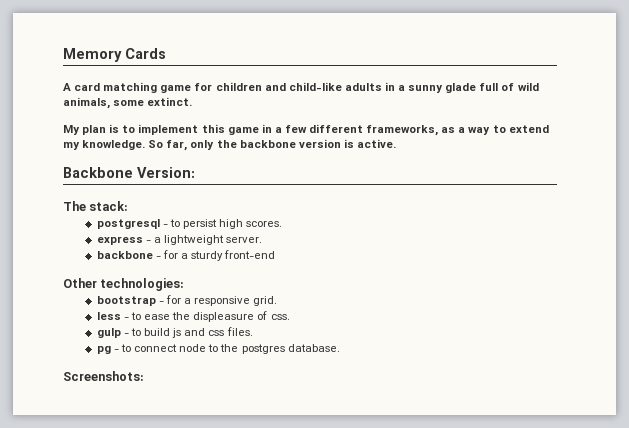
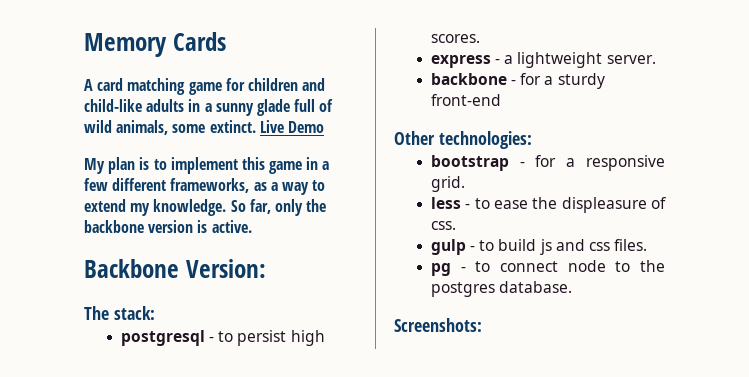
(193, 101) none -> [259,120,324,133] Live Demo

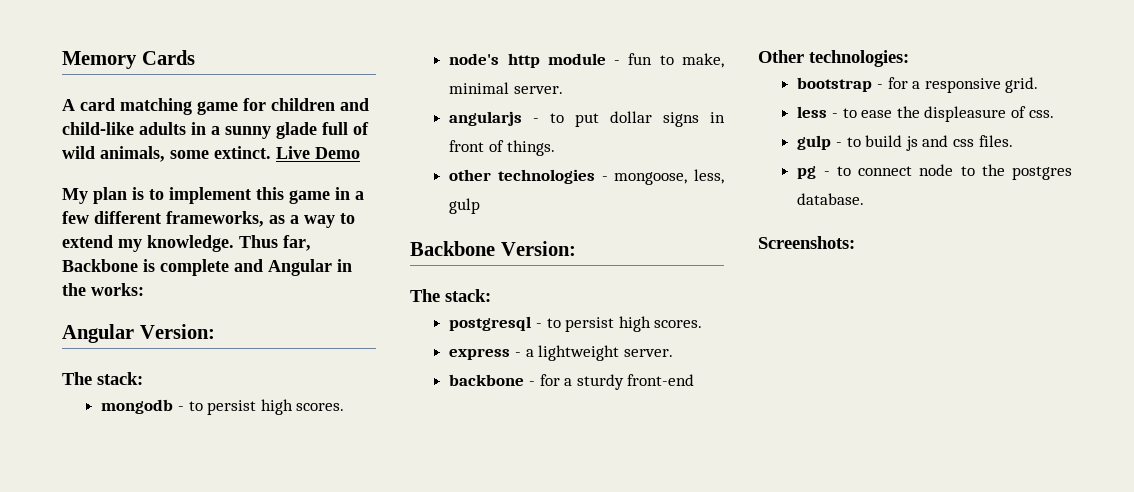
[230,199,327,216] [84,220,252,233] So far, only the backbone version is active. -> [239,235,311,251] [62,259,352,276] [62,283,144,296] [62,324,215,343] [62,372,143,385] [101,399,345,415] [449,53,724,68] [449,82,564,94] [449,111,725,127] [449,140,555,156] [449,169,724,185] [449,198,481,214] Thus far, Backbone is complete and Angular in the works: // Angular Version: // The stack: // mongodb - to persist high scores. // node's http module - fun to make, minimal server. // angularjs - to put dollar signs in front of things. // other technologies - mongoose, less, gulp

